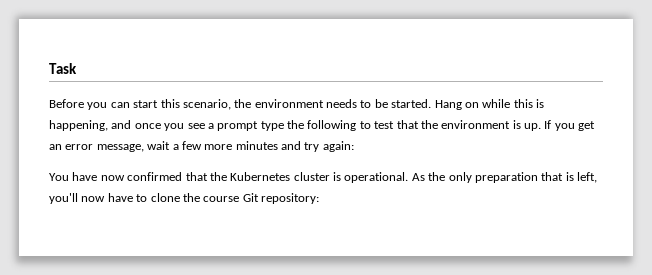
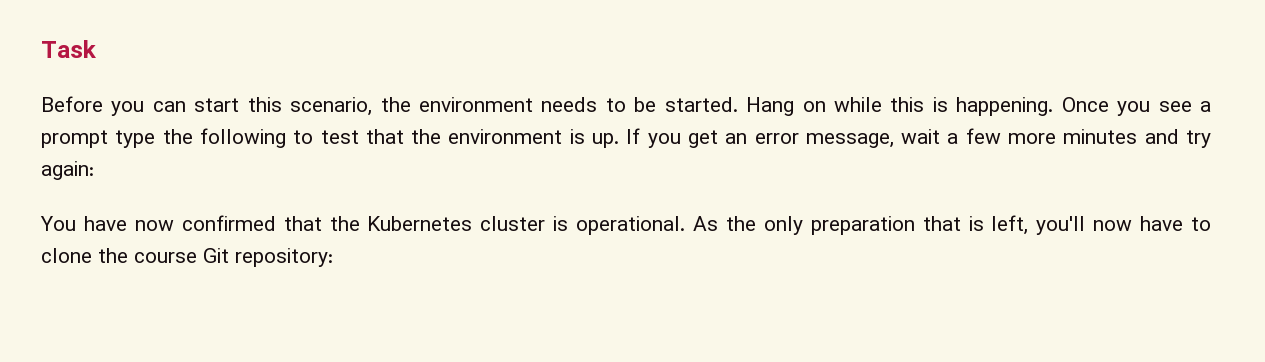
[49,120,161,131] happening, and once -> [956,97,1109,116] happening. Once

